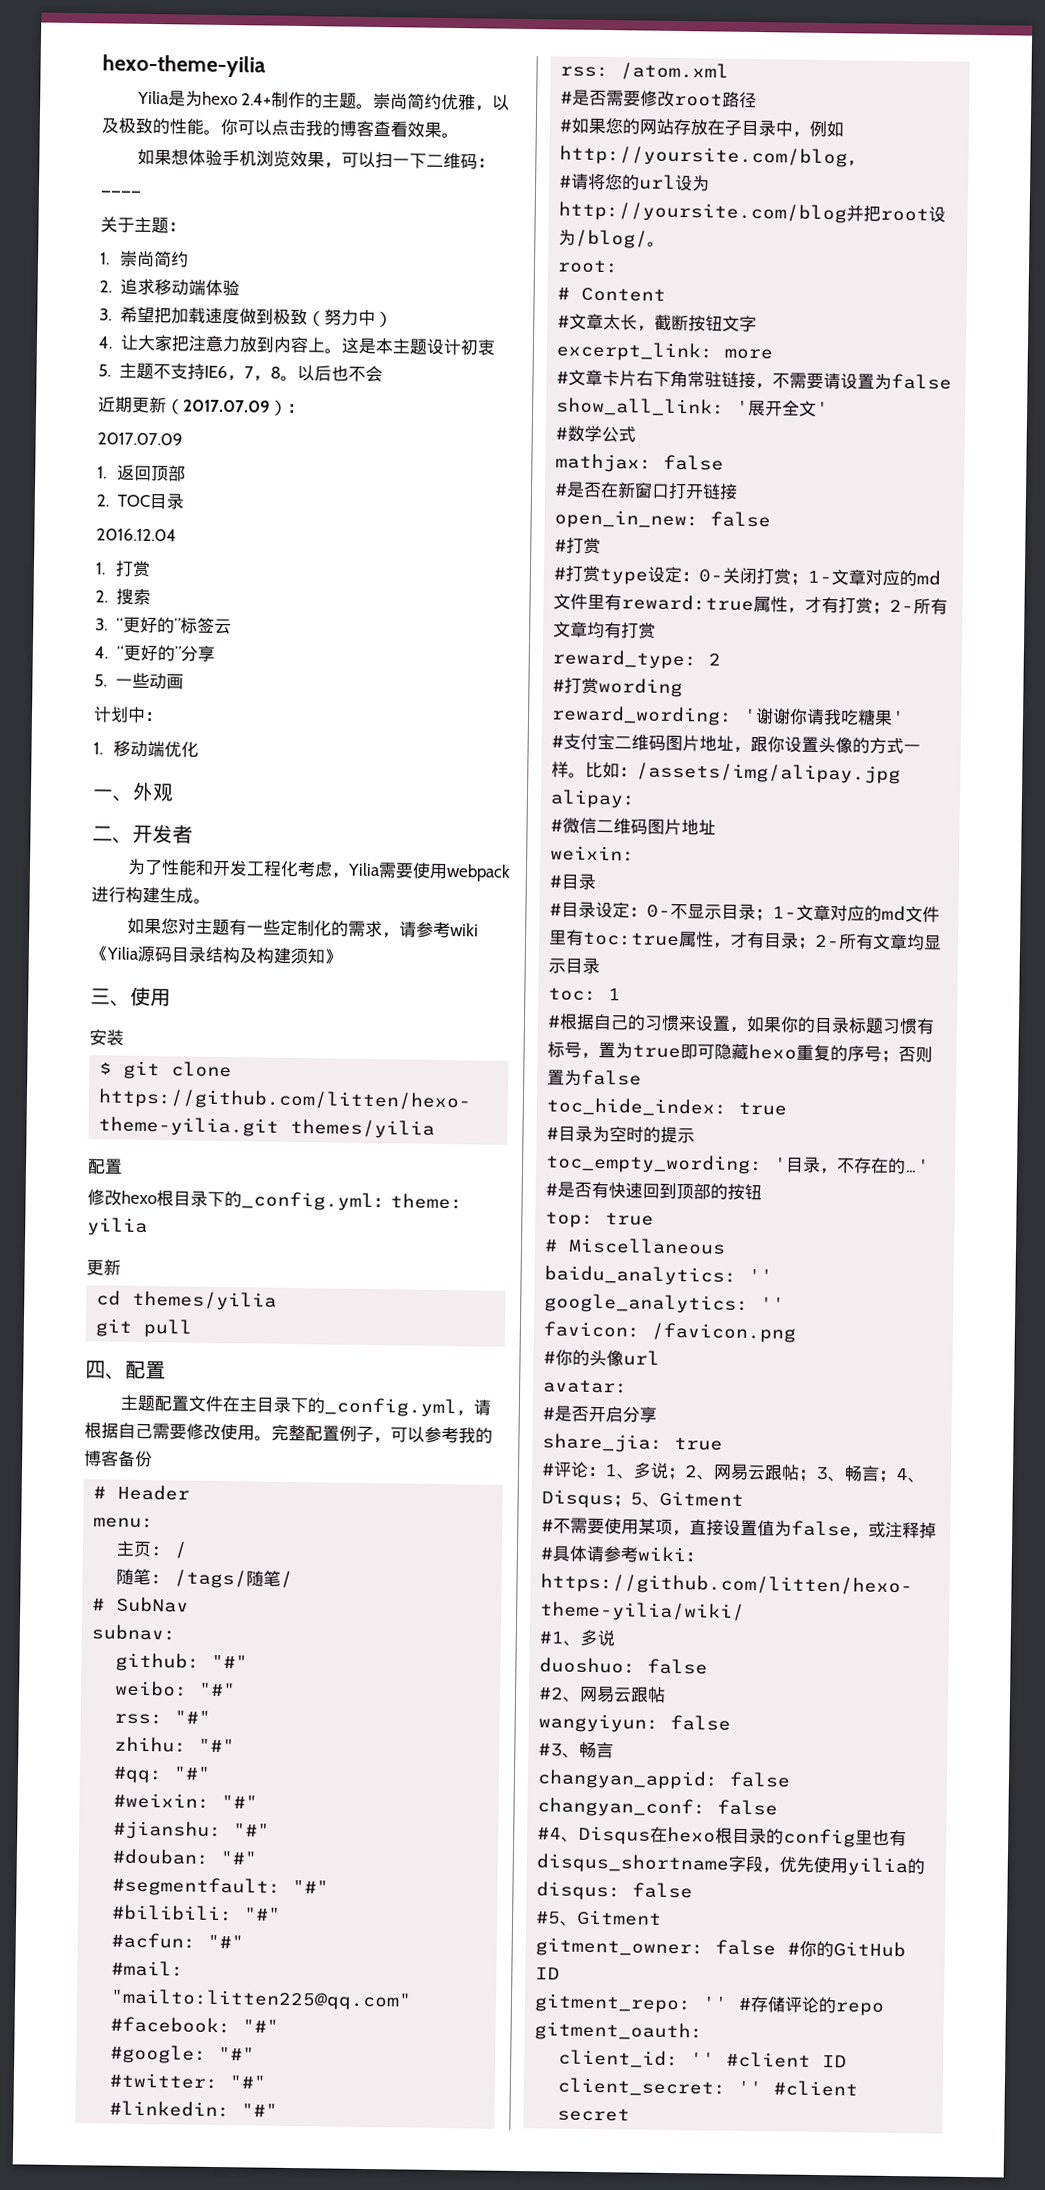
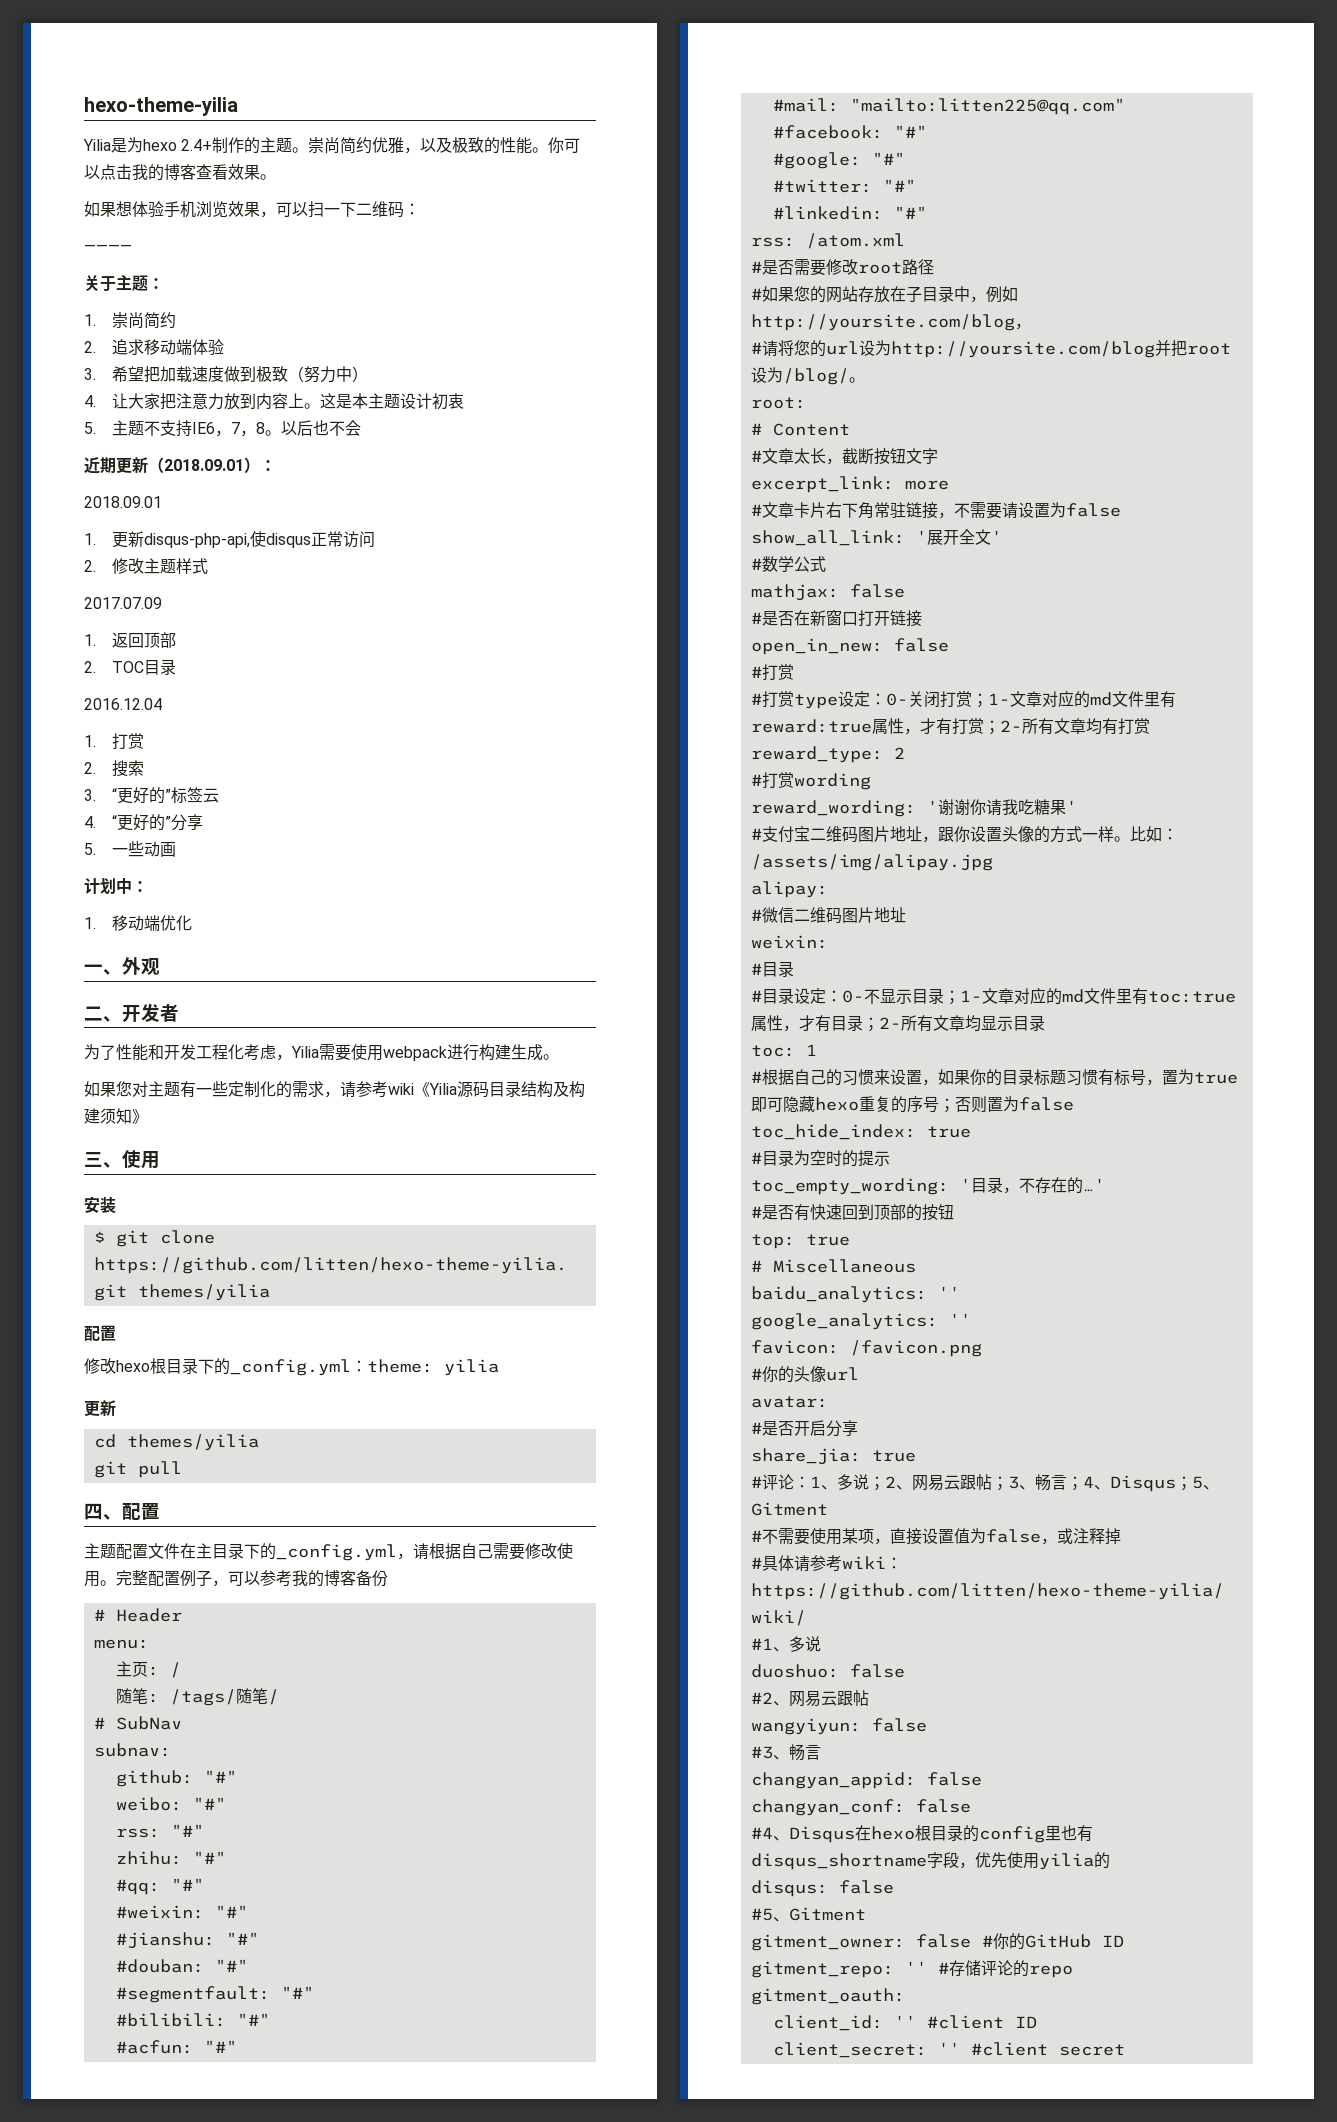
[183,399,271,413] 2017.07.09 -> [164,459,244,471] 2018.09.01
(305, 408) none -> [84,496,162,508] [84,531,375,548] [84,558,208,574] // 2018.09.01 // 1.更新disqus-php-api,使disqus正常访问 // 2.修改主题样式

